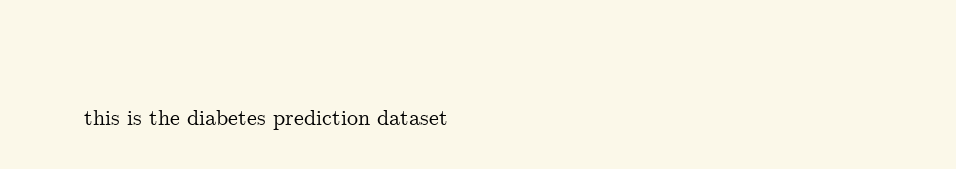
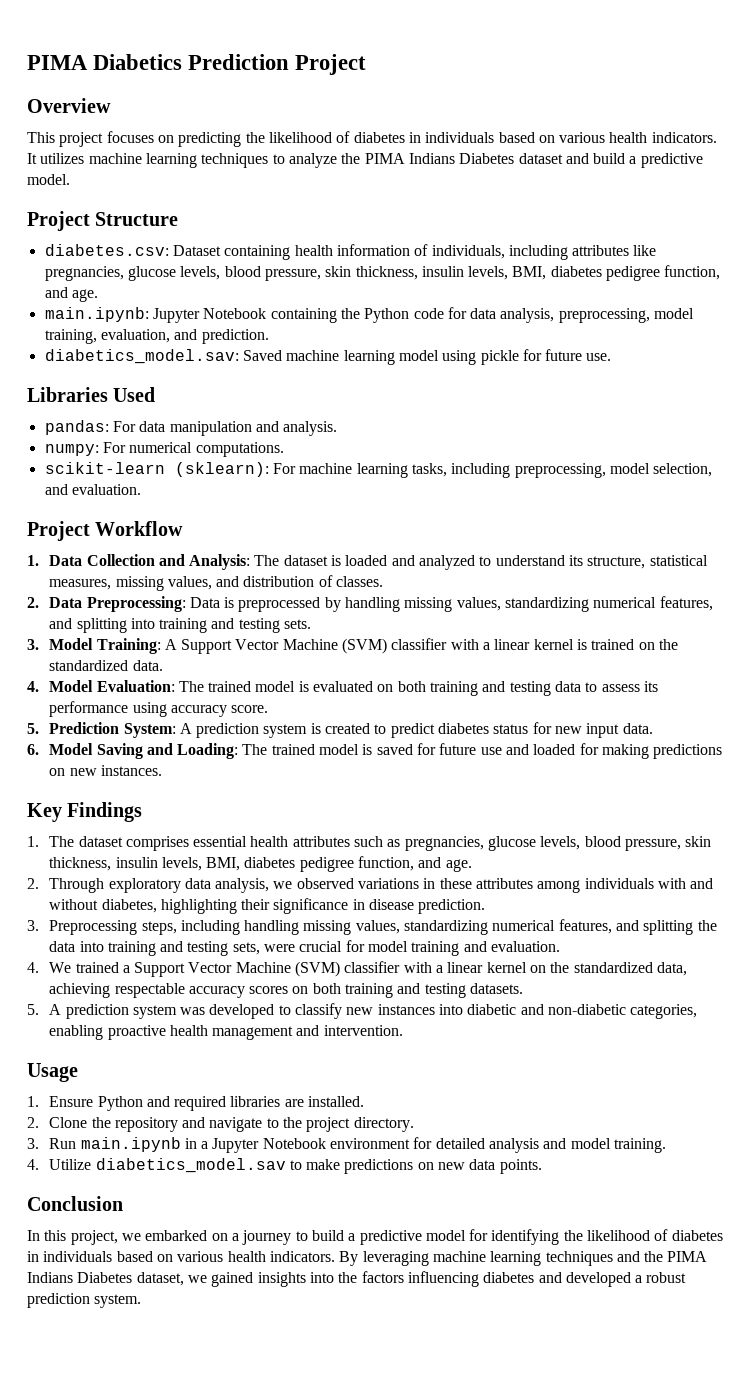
[84,110,448,130] this is the diabetes prediction dataset -> [27,54,367,75] [27,98,111,113] [27,131,717,147] [27,153,703,168] [27,174,70,185] [27,211,179,231] [44,244,657,260] [44,265,721,281] [44,287,98,302] [44,307,695,323] [44,329,269,344] [44,349,612,365] [27,387,156,402] [44,420,338,436] [44,442,284,457] [44,462,713,478] [44,484,141,495] [27,521,184,541] [27,554,708,570] [49,575,384,591] [27,596,713,612] [49,618,312,633] [27,638,678,654] [49,660,163,671] [27,680,658,696] [49,701,269,717] [27,722,653,738] [27,743,723,759] [49,765,162,776] [27,802,143,822] [27,836,712,851] [49,856,472,872] [27,878,714,893] [49,898,486,914] [27,919,717,935] [49,940,561,956] [27,961,687,977] [49,983,524,998] [27,1003,698,1019] [49,1025,403,1040] [27,1063,78,1082] [27,1096,365,1111] [27,1117,414,1132] [27,1137,667,1153] [27,1158,542,1174] [27,1196,123,1211] [27,1229,723,1245] [27,1251,708,1266] [27,1271,687,1287] [27,1293,142,1308] PIMA Diabetics Prediction Project // Overview // This project focuses on predicting the likelihood of diabetes in individuals based on various health indicators. It utilizes machine learning techniques to analyze the PIMA Indians Diabetes dataset and build a predictive model. // Project Structure // diabetes.csv: Dataset containing health information of individuals, including attributes like pregnancies, glucose levels, blood pressure, skin thickness, insulin levels, BMI, diabetes pedigree function, and age. // main.ipynb: Jupyter Notebook containing the Python code for data analysis, preprocessing, model training, evaluation, and prediction. // diabetics_model.sav: Saved machine learning model using pickle for future use. // Libraries Used // pandas: For data manipulation and analysis. // numpy: For numerical computations. // scikit-learn (sklearn): For machine learning tasks, including preprocessing, model selection, and evaluation. // Project Workflow // 1. Data Collection and Analysis: The dataset is loaded and analyzed to understand its structure, statistical measures, missing values, and distribution of classes. // 2. Data Preprocessing: Data is preprocessed by handling missing values, standardizing numerical features, and splitting into training and testing sets. // 3. Model Training: A Support Vector Machine (SVM) classifier with a linear kernel is trained on the standardized data. // 4. Model Evaluation: The trained model is evaluated on both training and testing data to assess its performance using accuracy score. // 5. Prediction System: A prediction system is created to predict diabetes status for new input data. // 6. Model Saving and Loading: The trained model is saved for future use and loaded for making predictions on new instances. // Key Findings // 1. The dataset comprises essential health attributes such as pregnancies, glucose levels, blood pressure, skin thickness, insulin levels, BMI, diabetes pedigree function, and age. // 2. Through exploratory data analysis, we observed variations in these attributes among individuals with and without diabetes, highlighting their significance in disease prediction. // 3. Preprocessing steps, including handling missing values, standardizing numerical features, and splitting the data into training and testing sets, were crucial for model training and evaluation. // 4. We trained a Support Vector Machine (SVM) classifier with a linear kernel on the standardized data, achieving respectable accuracy scores on both training and testing datasets. // 5. A prediction system was developed to classify new instances into diabetic and non-diabetic categories, enabling proactive health management and intervention. // Usage // 1. Ensure Python and required libraries are installed. // 2. Clone the repository and navigate to the project directory. // 3. Run main.ipynb in a Jupyter Notebook environment for detailed analysis and model training. // 4. Utilize diabetics_model.sav to make predictions on new data points. // Conclusion // In this project, we embarked on a journey to build a predictive model for identifying the likelihood of diabetes in individuals based on various health indicators. By leveraging machine learning techniques and the PIMA Indians Diabetes dataset, we gained insights into the factors influencing diabetes and developed a robust prediction system.

